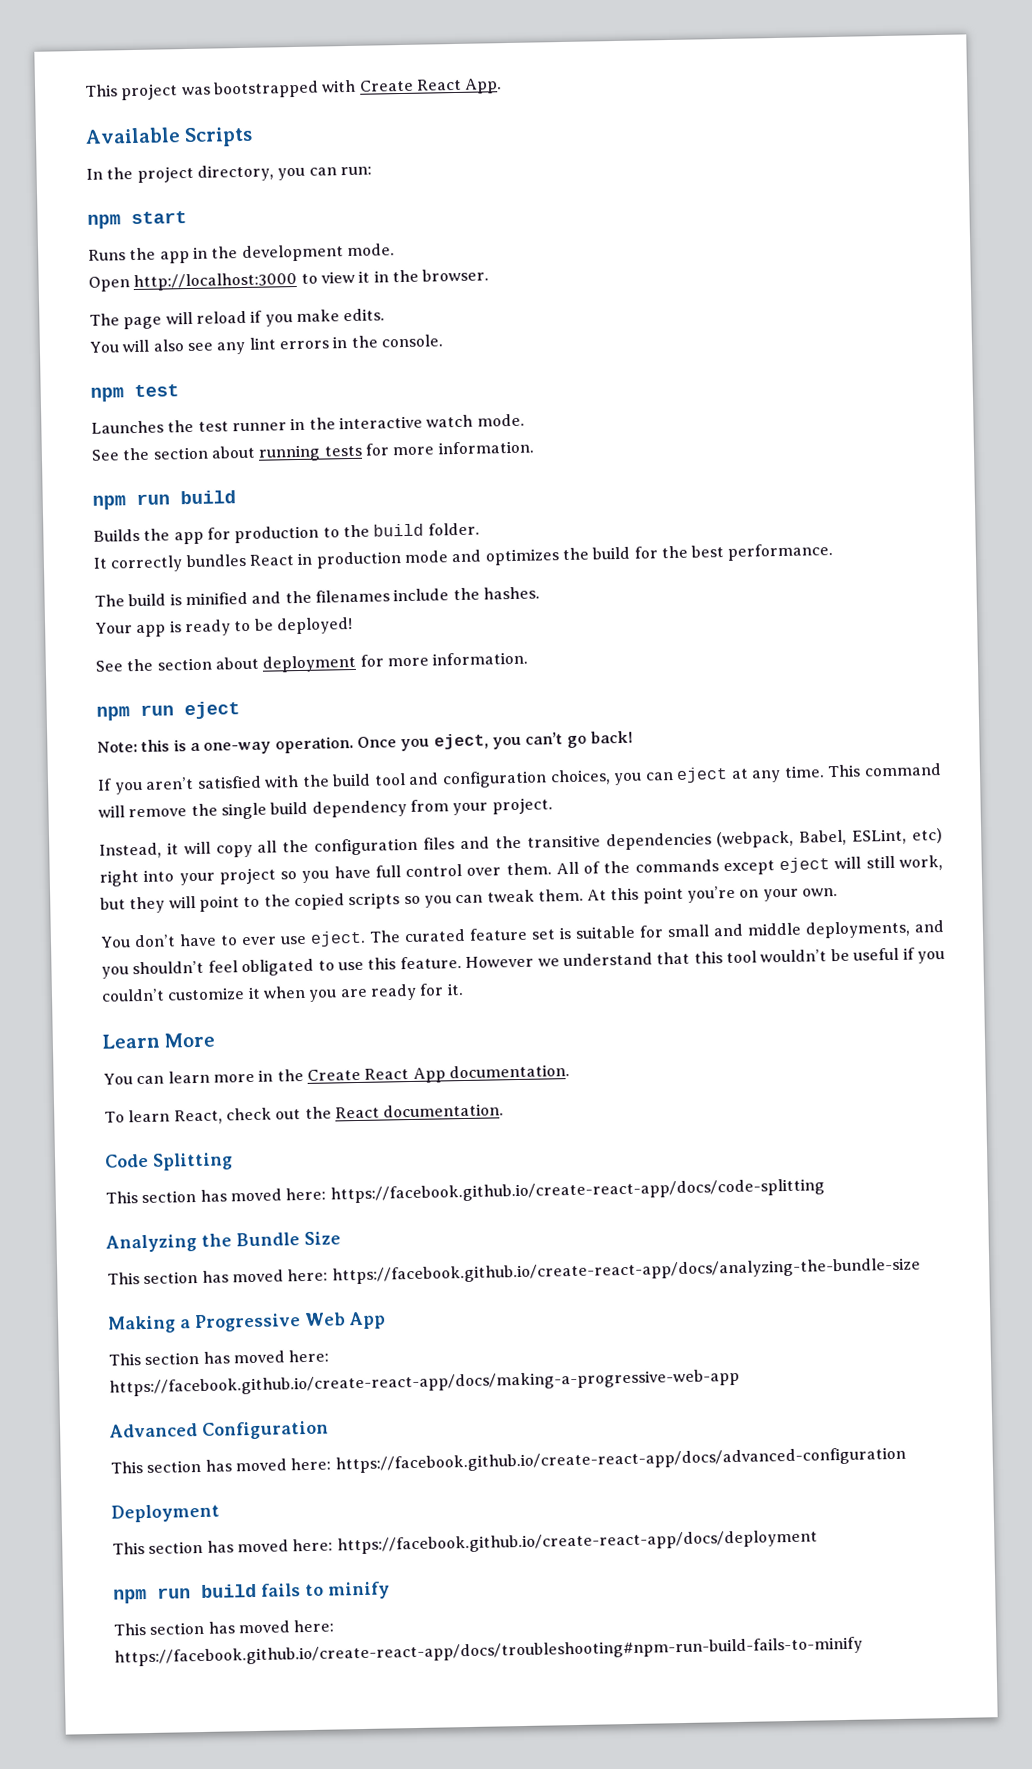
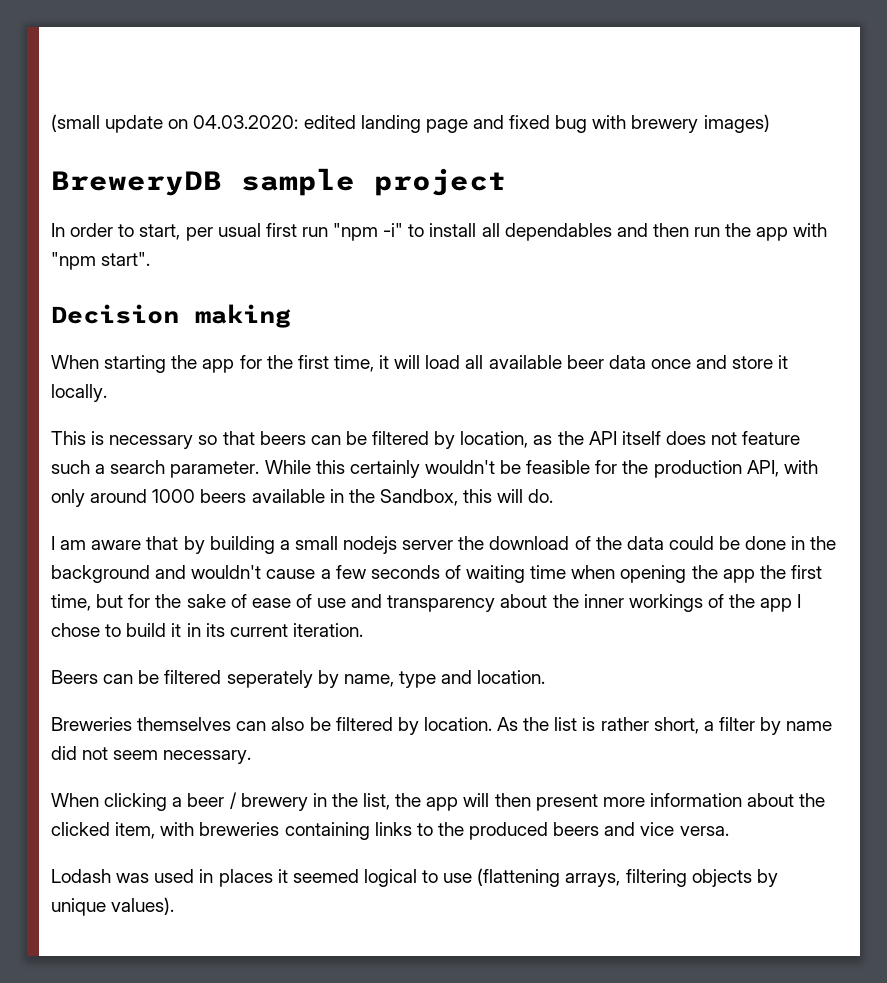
[84,78,503,101] [85,126,254,148] [86,164,372,183] [87,211,187,229] [88,243,395,264] [88,268,490,292] [89,308,386,330] [89,334,443,355] [90,384,179,402] [91,413,525,434] [91,440,534,462] [92,490,236,510] [93,522,480,545] [93,543,834,573] [94,586,540,607] [95,617,353,638] [95,651,529,673] [96,701,240,721] [97,730,633,755] [97,763,942,795] [98,797,553,820] [99,828,944,859] [99,855,943,887] [100,885,839,914] [100,920,944,948] [101,947,946,979] [101,983,464,1002] [102,1032,216,1049] [103,1064,570,1085] [104,1103,505,1125] [104,1152,233,1171] [105,1178,825,1204] [105,1231,341,1253] [107,1257,921,1285] [107,1311,386,1334] [108,1349,330,1366] [109,1368,740,1397] [109,1420,329,1440] [110,1446,906,1474] [111,1503,220,1523] [112,1529,818,1555] [113,1581,390,1604] [113,1619,335,1636] [114,1636,863,1667] This project was bootstrapped with Create React App. // Available Scripts // In the project directory, you can run: // npm start // Runs the app in the development mode. // Open http://localhost:3000 to view it in the browser. // The page will reload if you make edits. // You will also see any lint errors in the console. // npm test // Launches the test runner in the interactive watch mode. // See the section about running tests for more information. // npm run build // Builds the app for production to the build folder. // It correctly bundles React in production mode and optimizes the build for the best performance. // The build is minified and the filenames include the hashes. // Your app is ready to be deployed! // See the section about deployment for more information. // npm run eject // Note: this is a one-way operation. Once you eject, you can’t go back! // If you aren’t satisfied with the build tool and configuration choices, you can eject at any time. This command will remove the single build dependency from your project. // Instead, it will copy all the configuration files and the transitive dependencies (webpack, Babel, ESLint, etc) right into your project so you have full control over them. All of the commands except eject will still work, but they will point to the copied scripts so you can tweak them. At this point you’re on your own. // You don’t have to ever use eject. The curated feature set is suitable for small and middle deployments, and you shouldn’t feel obligated to use this feature. However we understand that this tool wouldn’t be useful if you couldn’t customize it when you are ready for it. // Learn More // You can learn more in the Create React App documentation. // To learn React, check out the React documentation. // Code Splitting // This section has moved here: https://facebook.github.io/create-react-app/docs/code-splitting // Analyzing the Bundle Size // This section has moved here: https://facebook.github.io/create-react-app/docs/analyzing-the-bundle-size // Making a Progressive Web App // This section has moved here: https://facebook.github.io/create-react-app/docs/making-a-progressive-web-app // Advanced Configuration // This section has moved here: https://facebook.github.io/create-react-app/docs/advanced-configuration // Deployment // This section has moved here: https://facebook.github.io/create-react-app/docs/deployment // npm run build fails to minify // This section has moved here: https://facebook.github.io/create-react-app/docs/troubleshooting#npm-run-build-fails-to-minify -> [51,114,770,133] [51,168,507,196] [51,223,828,241] [51,252,151,270] [51,304,291,328] [51,355,789,373] [51,384,107,402] [51,431,801,449] [51,460,818,478] [51,489,554,507] [51,536,837,554] [51,565,822,583] [51,594,802,612] [51,623,363,637] [51,670,546,688] [51,717,833,735] [51,746,252,764] [51,792,826,811] [51,822,729,840] [51,868,778,887] [51,897,175,916] (small update on 04.03.2020: edited landing page and fixed bug with brewery images) // BreweryDB sample project // In order to start, per usual first run "npm -i" to install all dependables and then run the app with "npm start". // Decision making // When starting the app for the first time, it will load all available beer data once and store it locally. // This is necessary so that beers can be filtered by location, as the API itself does not feature such a search parameter. While this certainly wouldn't be feasible for the production API, with only around 1000 beers available in the Sandbox, this will do. // I am aware that by building a small nodejs server the download of the data could be done in the background and wouldn't cause a few seconds of waiting time when opening the app the first time, but for the sake of ease of use and transparency about the inner workings of the app I chose to build it in its current iteration. // Beers can be filtered seperately by name, type and location. // Breweries themselves can also be filtered by location. As the list is rather short, a filter by name did not seem necessary. // When clicking a beer / brewery in the list, the app will then present more information about the clicked item, with breweries containing links to the produced beers and vice versa. // Lodash was used in places it seemed logical to use (flattening arrays, filtering objects by unique values).

